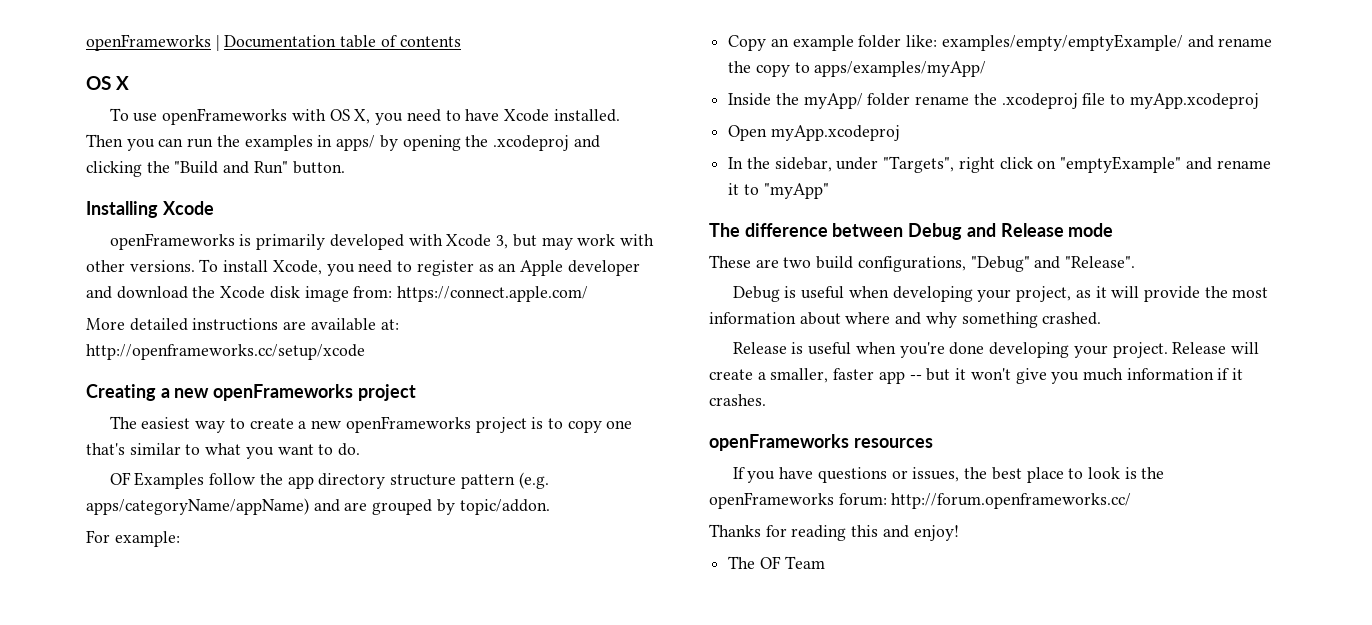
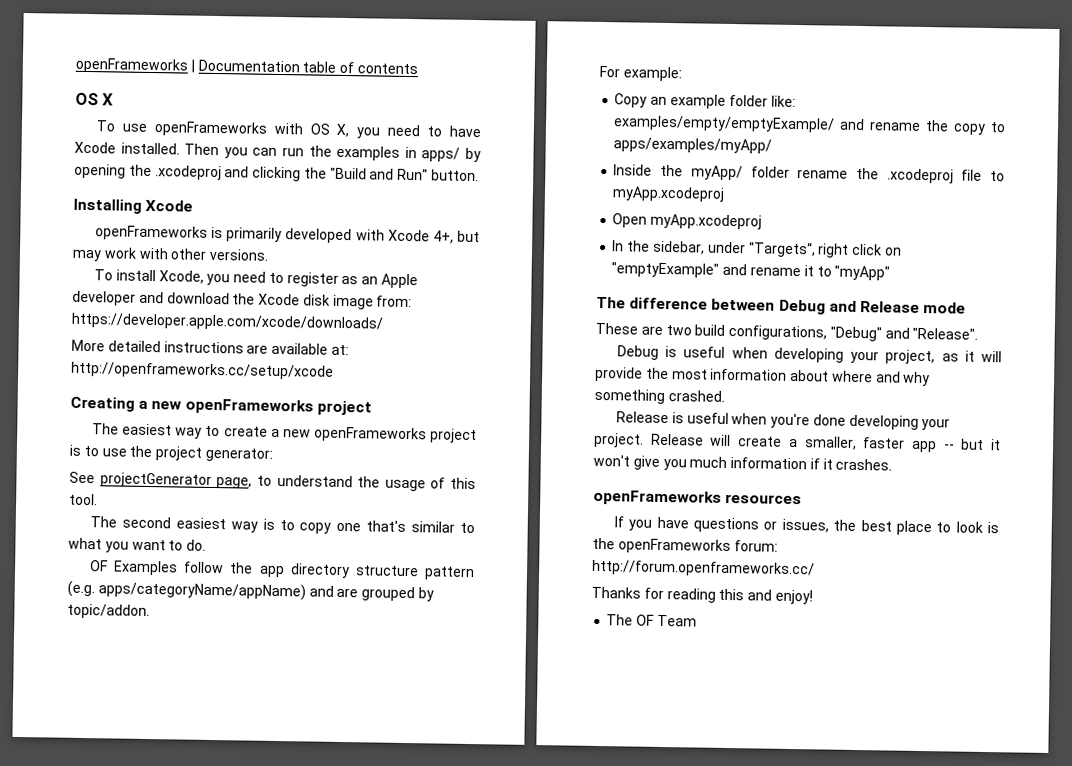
[496,235,509,249] 3, -> [432,230,454,244] 4+,
(195, 266) none -> (270, 254) //
[397,286,589,302] https://connect.apple.com/ -> [71,312,383,332] https://developer.apple.com/xcode/downloads/
(563, 423) none -> [101,445,273,462] [69,471,476,492] [69,493,98,506] [90,516,295,533] use the project generator: // See projectGenerator page, to understand the usage of this tool. // The second easiest way is to

